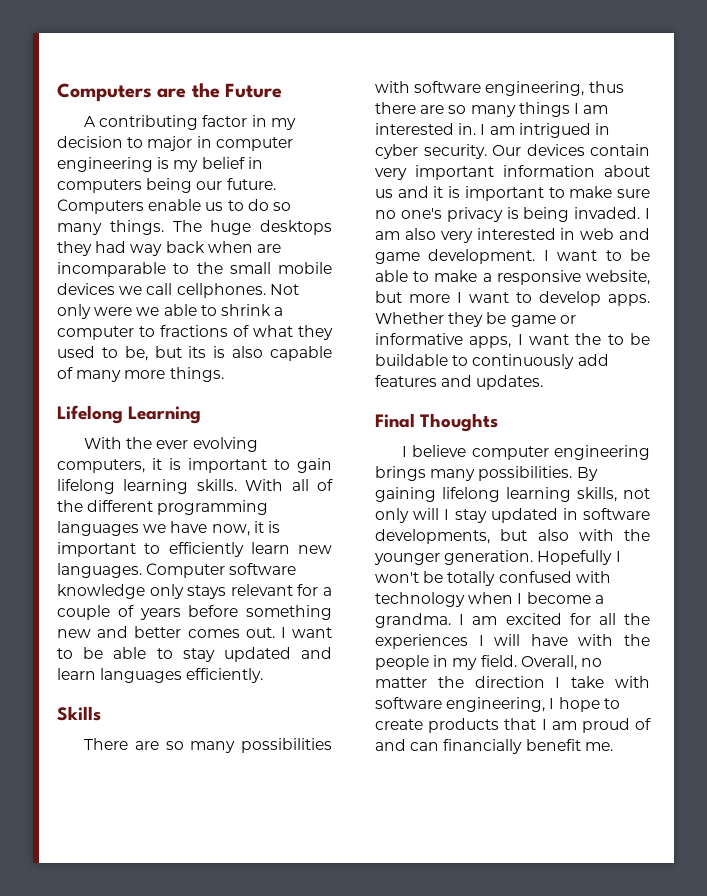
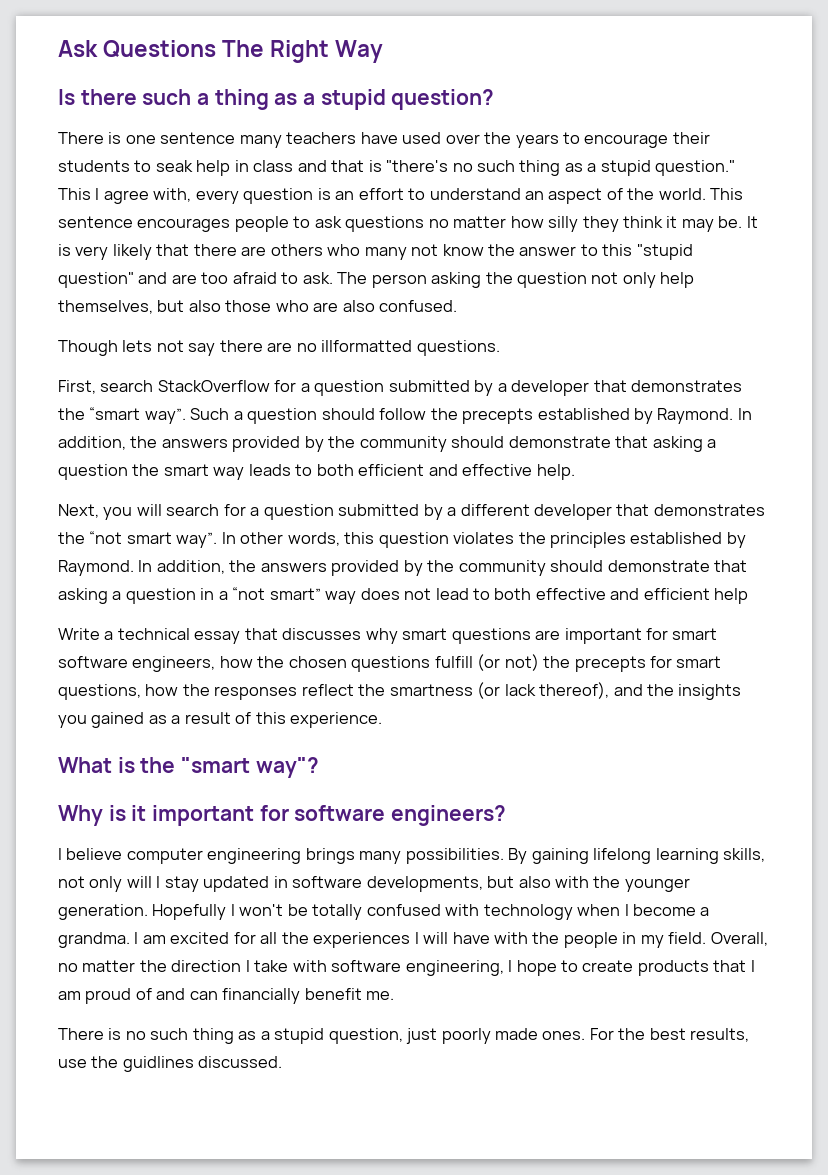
[57,83,283,102] [84,115,296,130] [57,136,293,151] [57,157,263,172] [57,178,276,193] [57,199,291,214] [57,220,332,235] [57,241,281,256] [57,262,332,277] [57,283,299,298] [57,304,284,319] [57,325,333,340] [57,346,332,361] [57,367,224,382] [57,405,202,424] [84,437,258,452] [57,458,332,473] [57,479,333,494] [57,500,269,515] [57,521,280,536] [57,542,332,557] [57,563,297,578] [57,584,332,599] [57,605,332,620] [57,626,332,638] [57,647,332,662] [57,668,264,683] [57,706,101,721] [84,738,332,753] [375,81,624,96] [375,102,609,117] [375,123,610,138] [375,144,650,159] [375,165,650,180] [375,186,650,201] [375,207,650,222] [375,228,650,243] [375,249,650,264] [375,270,650,285] [375,291,650,306] [375,312,576,327] [375,333,650,348] [375,354,609,369] [375,375,544,390] [375,413,499,432] Computers are the Future // A contributing factor in my decision to major in computer engineering is my belief in computers being our future. Computers enable us to do so many things. The huge desktops they had way back when are incomparable to the small mobile devices we call cellphones. Not only were we able to shrink a computer to fractions of what they used to be, but its is also capable of many more things. // Lifelong Learning // With the ever evolving computers, it is important to gain lifelong learning skills. With all of the different programming languages we have now, it is important to efficiently learn new languages. Computer software knowledge only stays relevant for a couple of years before something new and better comes out. I want to be able to stay updated and learn languages efficiently. // Skills // There are so many possibilities with software engineering, thus there are so many things I am interested in. I am intrigued in cyber security. Our devices contain very important information about us and it is important to make sure no one's privacy is being invaded. I am also very interested in web and game development. I want to be able to make a responsive website, but more I want to develop apps. Whether they be game or informative apps, I want the to be buildable to continuously add features and updates. // Final Thoughts -> [58,40,384,63] [58,89,495,110] [58,132,710,148] [58,160,736,176] [58,188,744,204] [58,216,758,232] [58,244,693,260] [58,272,695,288] [58,300,458,314] [58,340,500,356] [58,380,743,396] [58,407,752,424] [58,436,717,452] [58,464,575,480] [58,504,765,520] [58,531,746,548] [58,560,748,576] [58,587,749,604] [58,628,718,644] [58,654,722,672] [58,682,742,700] [58,712,383,728] [58,757,319,778] [58,805,507,826] Ask Questions The Right Way // Is there such a thing as a stupid question? // There is one sentence many teachers have used over the years to encourage their students to seak help in class and that is "there's no such thing as a stupid question." This I agree with, every question is an effort to understand an aspect of the world. This sentence encourages people to ask questions no matter how silly they think it may be. It is very likely that there are others who many not know the answer to this "stupid question" and are too afraid to ask. The person asking the question not only help themselves, but also those who are also confused. // Though lets not say there are no illformatted questions. // First, search StackOverflow for a question submitted by a developer that demonstrates the “smart way”. Such a question should follow the precepts established by Raymond. In addition, the answers provided by the community should demonstrate that asking a question the smart way leads to both efficient and effective help. // Next, you will search for a question submitted by a different developer that demonstrates the “not smart way”. In other words, this question violates the principles established by Raymond. In addition, the answers provided by the community should demonstrate that asking a question in a “not smart” way does not lead to both effective and efficient help // Write a technical essay that discusses why smart questions are important for smart software engineers, how the chosen questions fulfill (or not) the precepts for smart questions, how the responses reflect the smartness (or lack thereof), and the insights you gained as a result of this experience. // What is the "smart way"? // Why is it important for software engineers?
(613, 746) none -> [58,1028,750,1044] [58,1056,283,1072] // There is no such thing as a stupid question, just poorly made ones. For the best results, use the guidlines discussed.

